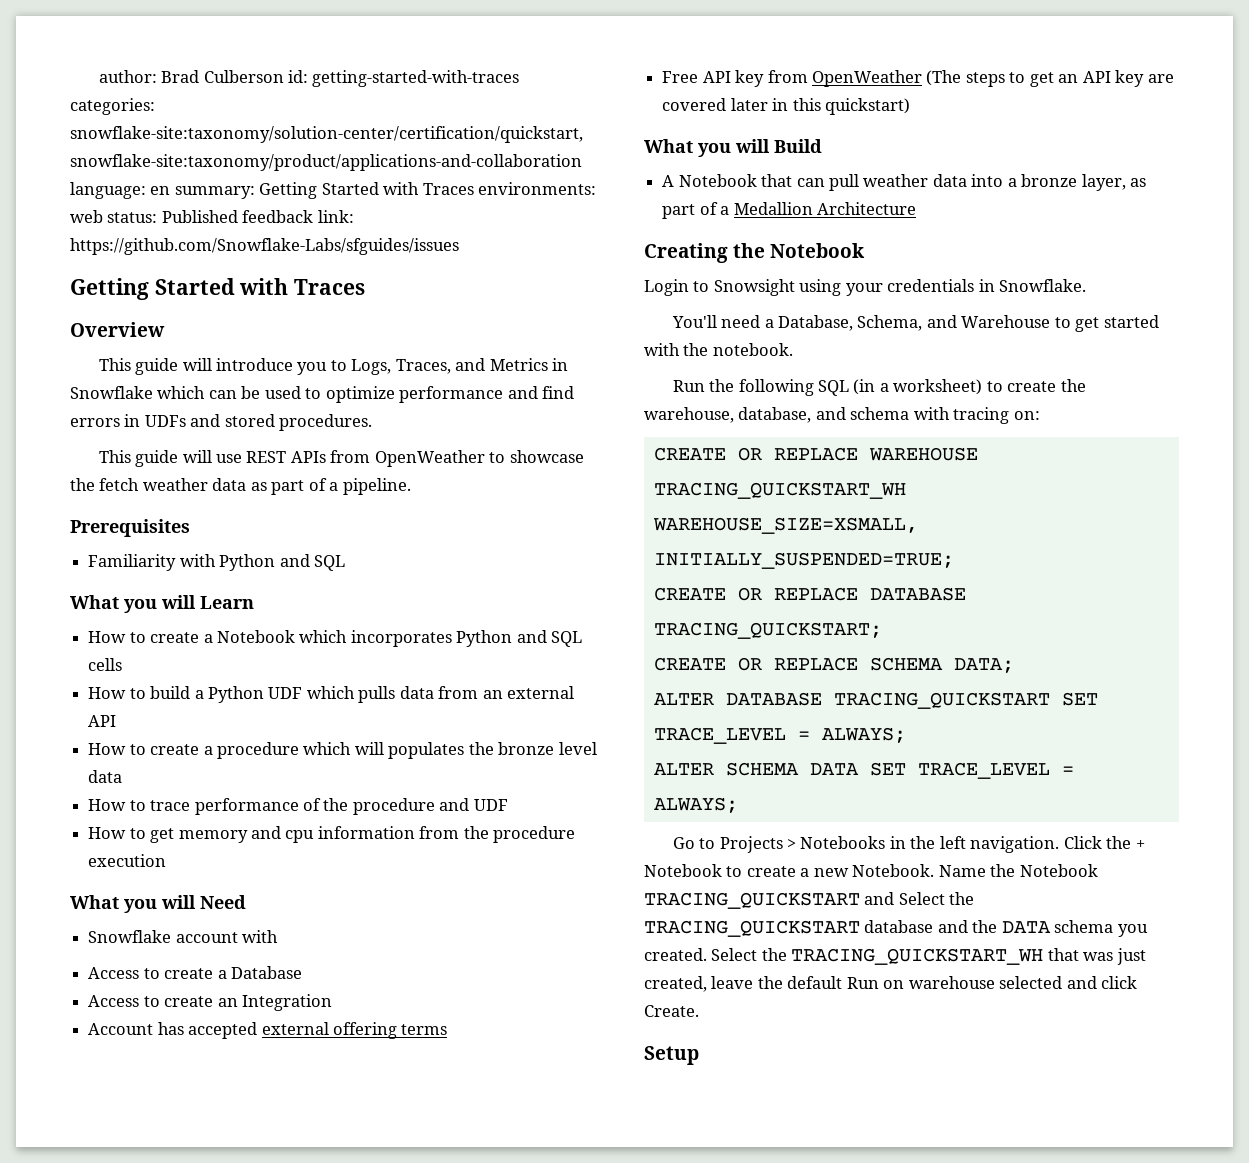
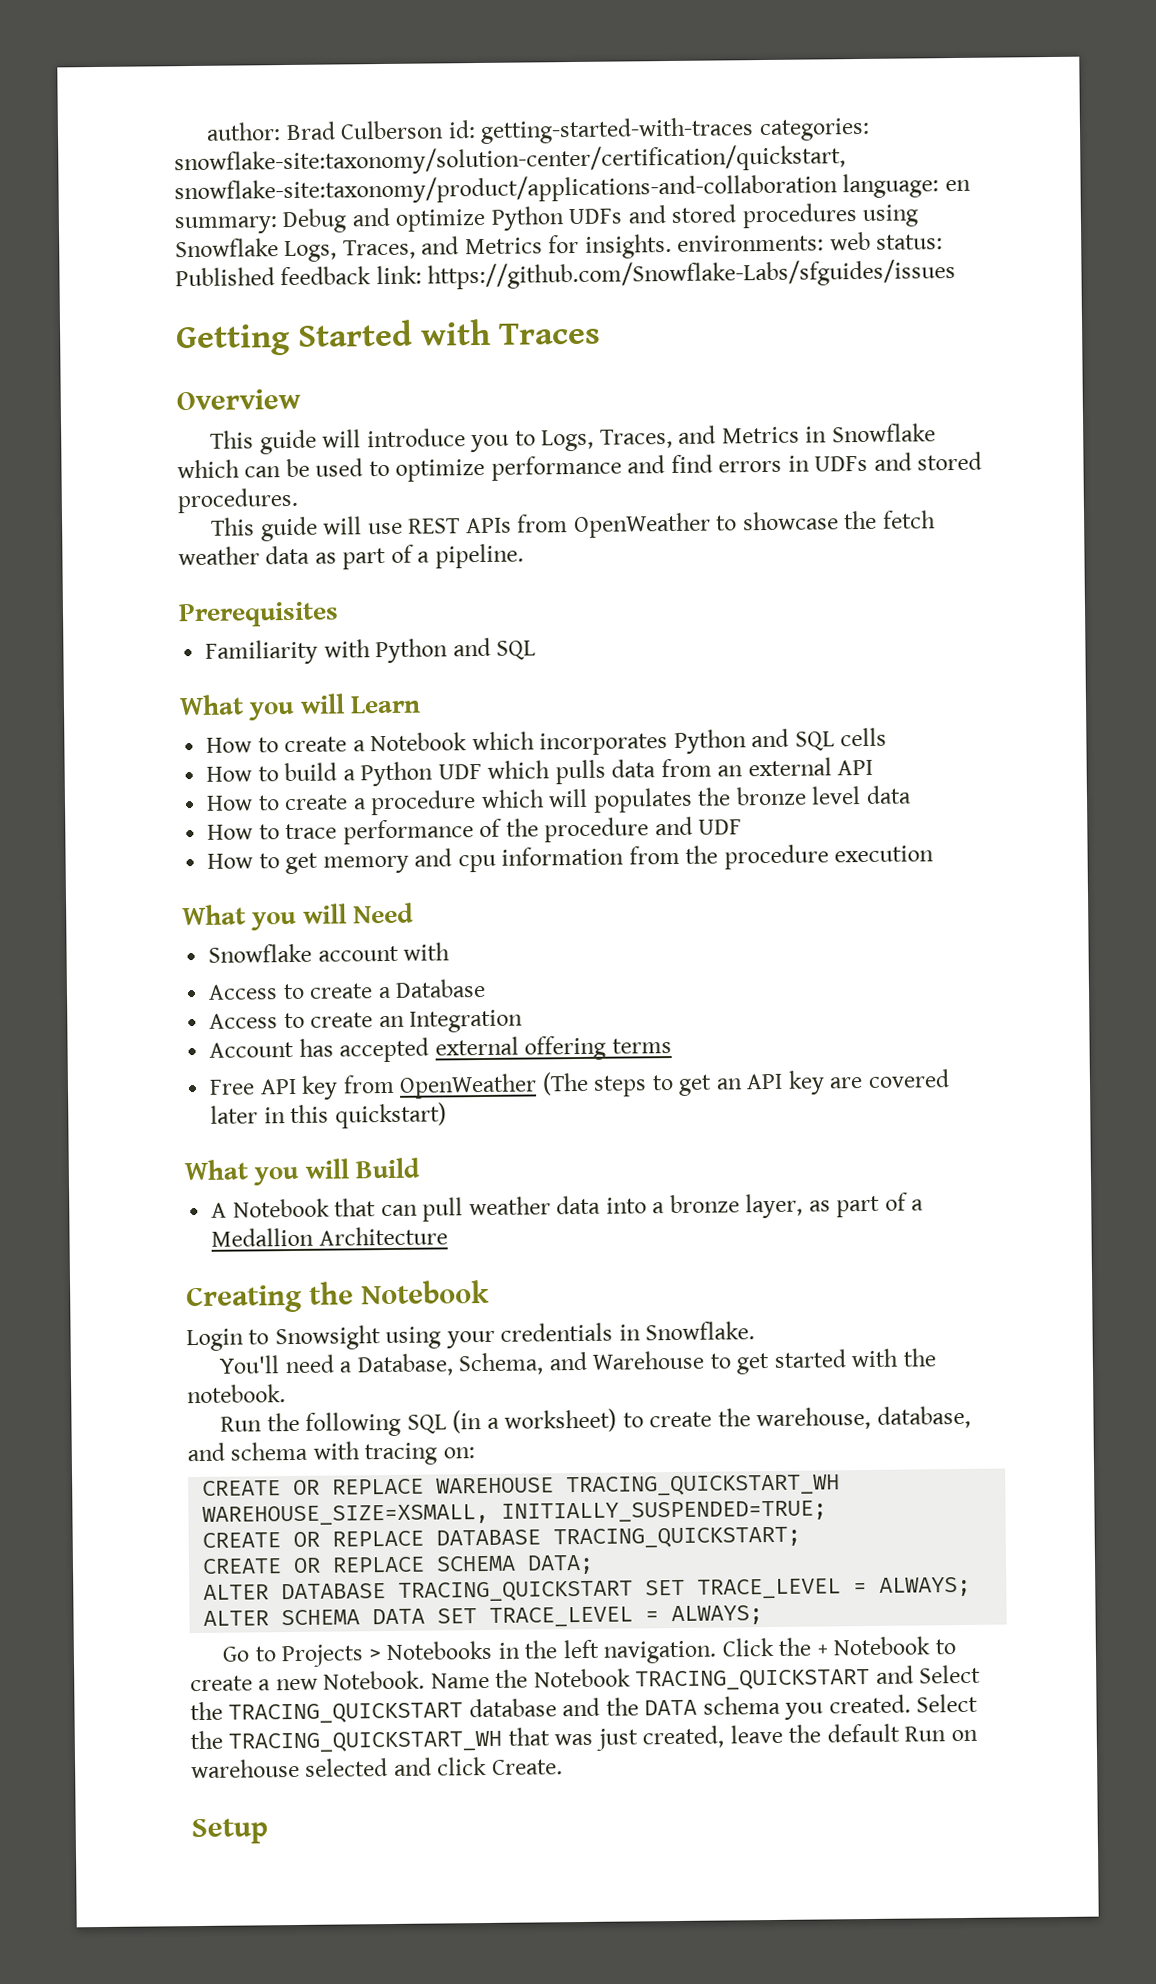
[259,182,474,199] Getting Started with Traces -> [282,203,920,234] [175,233,672,263] Debug and optimize Python UDFs and stored procedures using Snowflake Logs, Traces, and Metrics for insights.

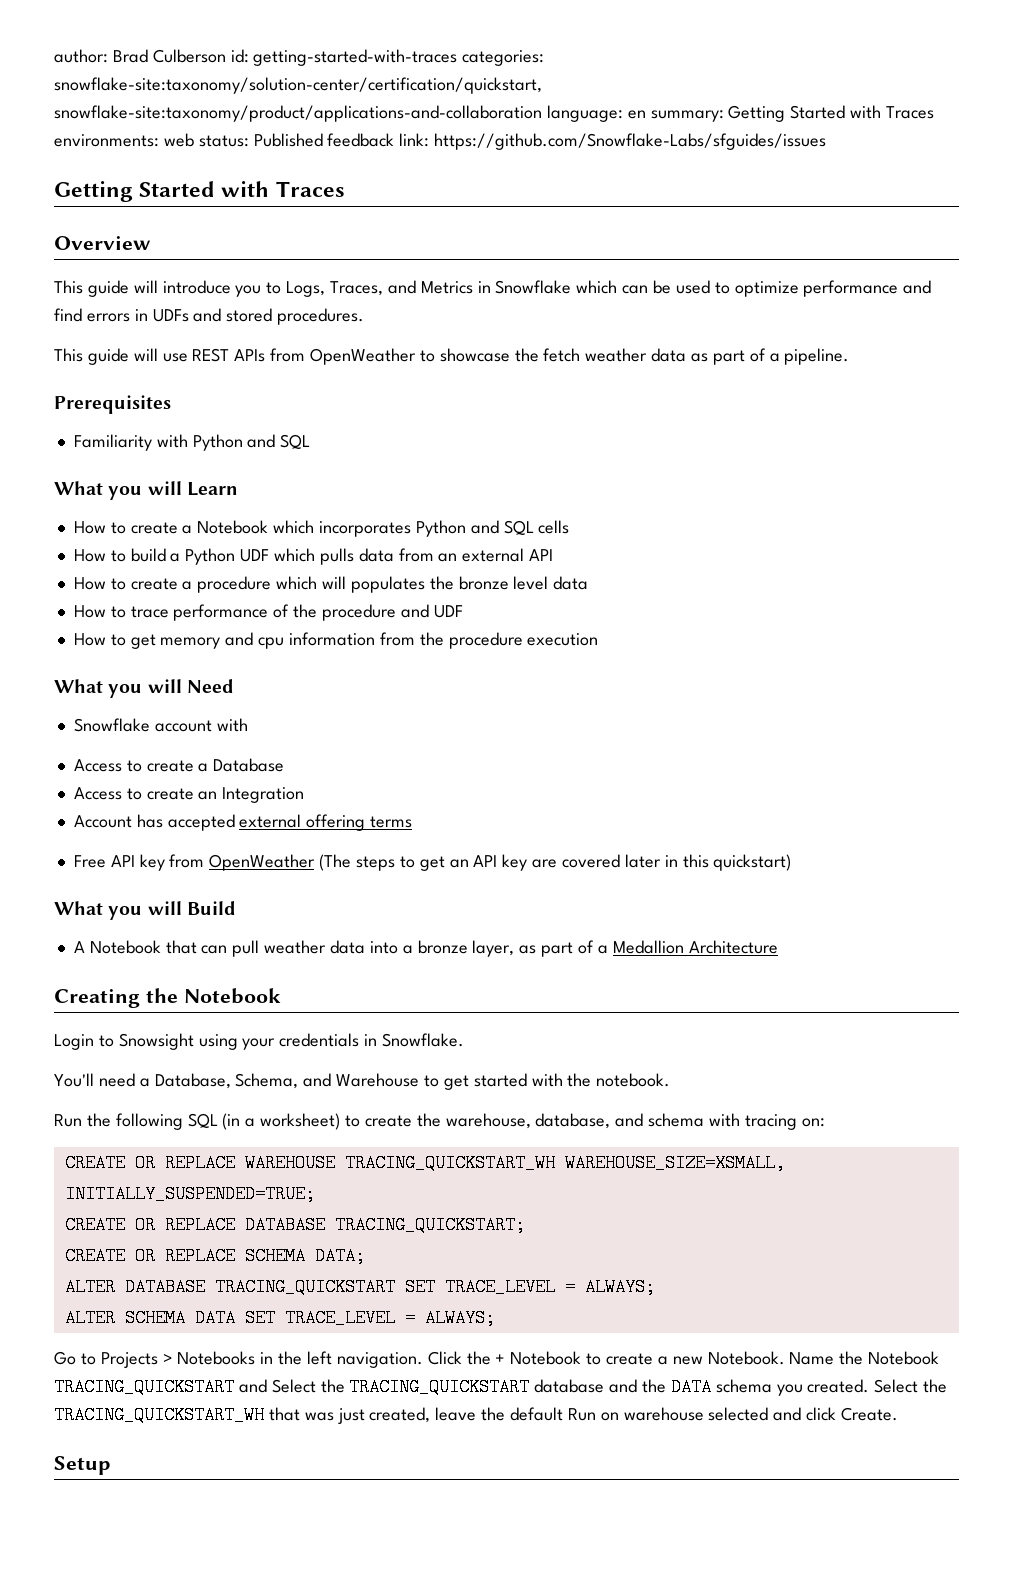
[282,203,920,234] [175,233,672,263] Debug and optimize Python UDFs and stored procedures using Snowflake Logs, Traces, and Metrics for insights. -> [728,105,935,122] Getting Started with Traces

